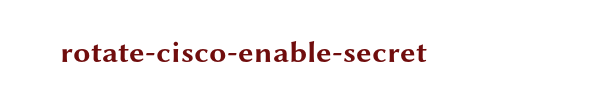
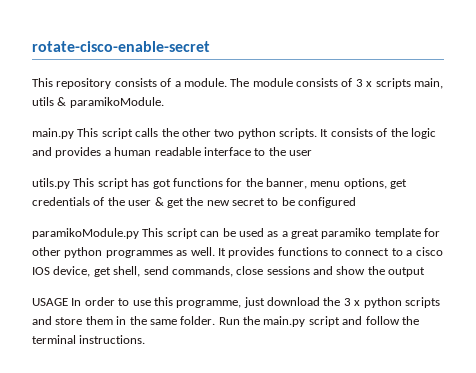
(427, 52) none -> [32,78,443,89] [32,97,164,108] [32,128,436,139] [32,147,312,158] [32,178,408,189] [32,197,357,208] [32,228,441,239] [32,247,443,258] [32,266,426,277] [32,297,440,308] [32,316,419,327] [32,335,146,344] // This repository consists of a module. The module consists of 3 x scripts main, utils & paramikoModule. // main.py This script calls the other two python scripts. It consists of the logic and provides a human readable interface to the user // utils.py This script has got functions for the banner, menu options, get credentials of the user & get the new secret to be configured // paramikoModule.py This script can be used as a great paramiko template for other python programmes as well. It provides functions to connect to a cisco IOS device, get shell, send commands, close sessions and show the output // USAGE In order to use this programme, just download the 3 x python scripts and store them in the same folder. Run the main.py script and follow the terminal instructions.

